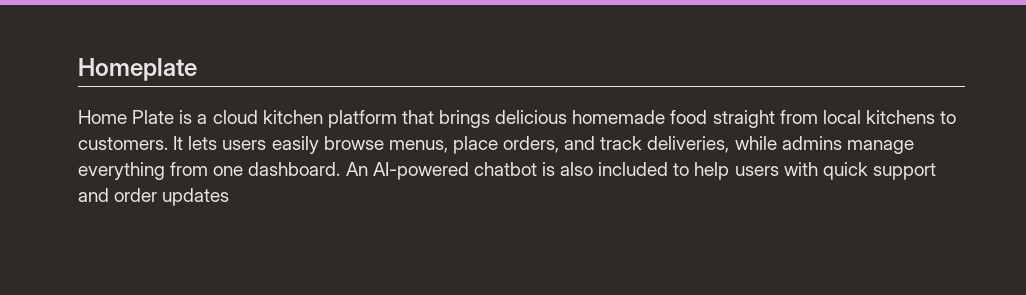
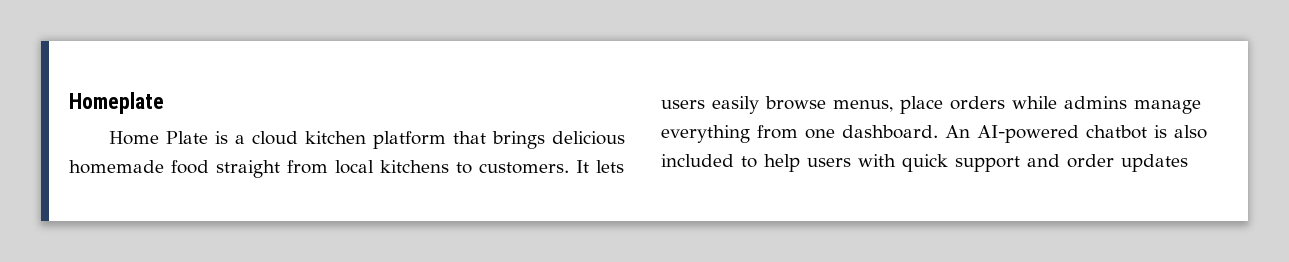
[503,136,730,153] orders, and track deliveries, -> [950,96,1005,110] orders

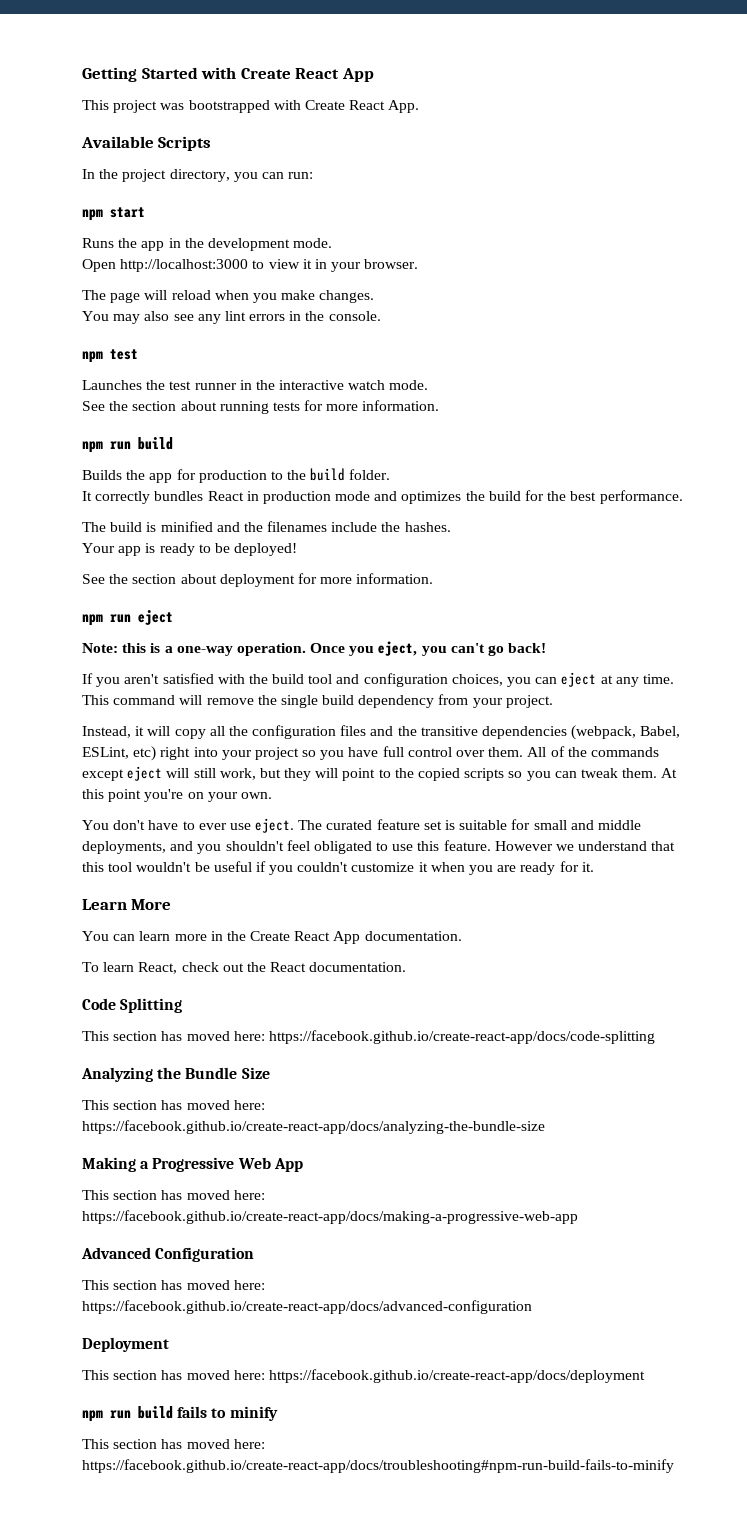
[69,92,164,114] [108,131,625,149] [69,160,624,178] [661,96,1201,114] [661,125,1207,143] [661,154,1188,172] Homeplate // Home Plate is a cloud kitchen platform that brings delicious homemade food straight from local kitchens to customers. It lets users easily browse menus, place orders while admins manage everything from one dashboard. An AI-powered chatbot is also included to help users with quick support and order updates -> [82,67,374,82] [82,100,420,113] [81,136,212,151] [82,169,314,182] [82,207,145,221] [82,238,333,251] [82,259,419,272] [82,290,375,303] [82,311,381,324] [82,349,138,363] [82,380,429,390] [82,400,440,414] [82,437,173,453] [82,468,391,483] [82,490,683,504] [82,521,451,532] [82,543,298,556] [82,573,434,587] [82,610,173,626] [82,641,547,656] [82,672,674,687] [82,694,553,708] [82,725,681,740] [82,746,659,761] [82,766,678,781] [82,789,272,802] [82,818,641,833] [82,840,676,854] [82,861,594,875] [82,899,172,910] [82,931,462,944] [82,962,407,974] [82,998,183,1013] [82,1030,655,1044] [81,1067,270,1082] [82,1100,265,1110] [82,1120,545,1134] [82,1157,303,1172] [82,1190,265,1200] [82,1210,578,1224] [81,1247,255,1262] [82,1280,265,1290] [82,1300,532,1314] [82,1337,169,1352] [82,1369,645,1383] [82,1406,278,1422] [82,1439,265,1449] [82,1459,674,1473] Getting Started with Create React App // This project was bootstrapped with Create React App. // Available Scripts // In the project directory, you can run: // npm start // Runs the app in the development mode. // Open http://localhost:3000 to view it in your browser. // The page will reload when you make changes. // You may also see any lint errors in the console. // npm test // Launches the test runner in the interactive watch mode. // See the section about running tests for more information. // npm run build // Builds the app for production to the build folder. // It correctly bundles React in production mode and optimizes the build for the best performance. // The build is minified and the filenames include the hashes. // Your app is ready to be deployed! // See the section about deployment for more information. // npm run eject // Note: this is a one-way operation. Once you eject, you can't go back! // If you aren't satisfied with the build tool and configuration choices, you can eject at any time. This command will remove the single build dependency from your project. // Instead, it will copy all the configuration files and the transitive dependencies (webpack, Babel, ESLint, etc) right into your project so you have full control over them. All of the commands except eject will still work, but they will point to the copied scripts so you can tweak them. At this point you're on your own. // You don't have to ever use eject. The curated feature set is suitable for small and middle deployments, and you shouldn't feel obligated to use this feature. However we understand that this tool wouldn't be useful if you couldn't customize it when you are ready for it. // Learn More // You can learn more in the Create React App documentation. // To learn React, check out the React documentation. // Code Splitting // This section has moved here: https://facebook.github.io/create-react-app/docs/code-splitting // Analyzing the Bundle Size // This section has moved here: https://facebook.github.io/create-react-app/docs/analyzing-the-bundle-size // Making a Progressive Web App // This section has moved here: https://facebook.github.io/create-react-app/docs/making-a-progressive-web-app // Advanced Configuration // This section has moved here: https://facebook.github.io/create-react-app/docs/advanced-configuration // Deployment // This section has moved here: https://facebook.github.io/create-react-app/docs/deployment // npm run build fails to minify // This section has moved here: https://facebook.github.io/create-react-app/docs/troubleshooting#npm-run-build-fails-to-minify

